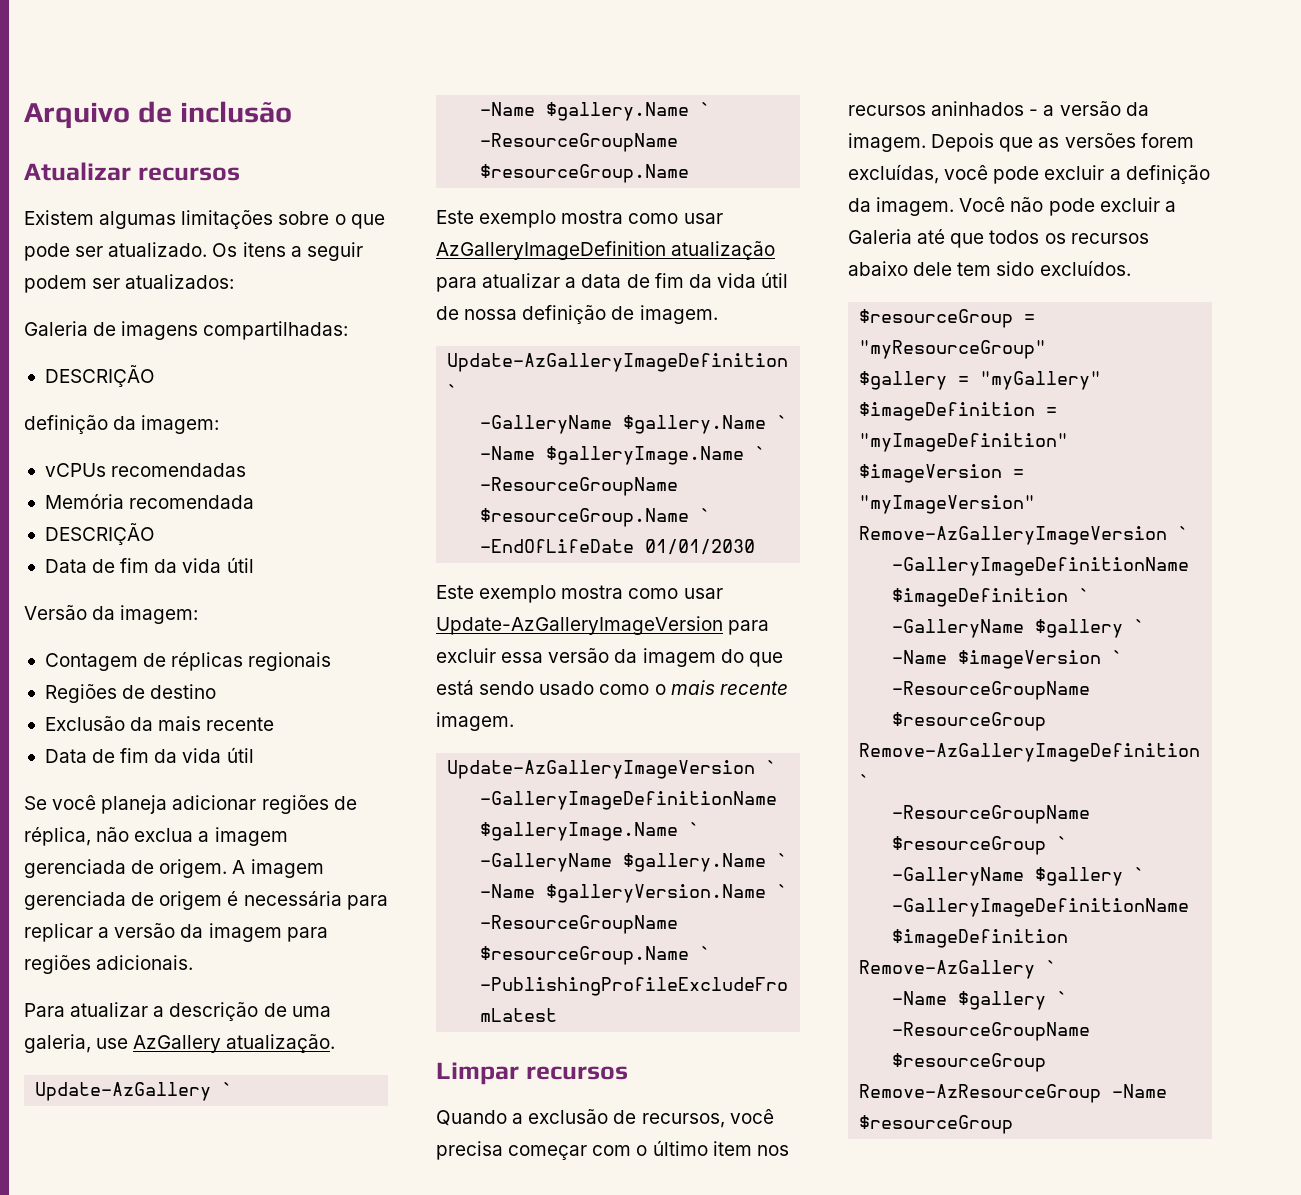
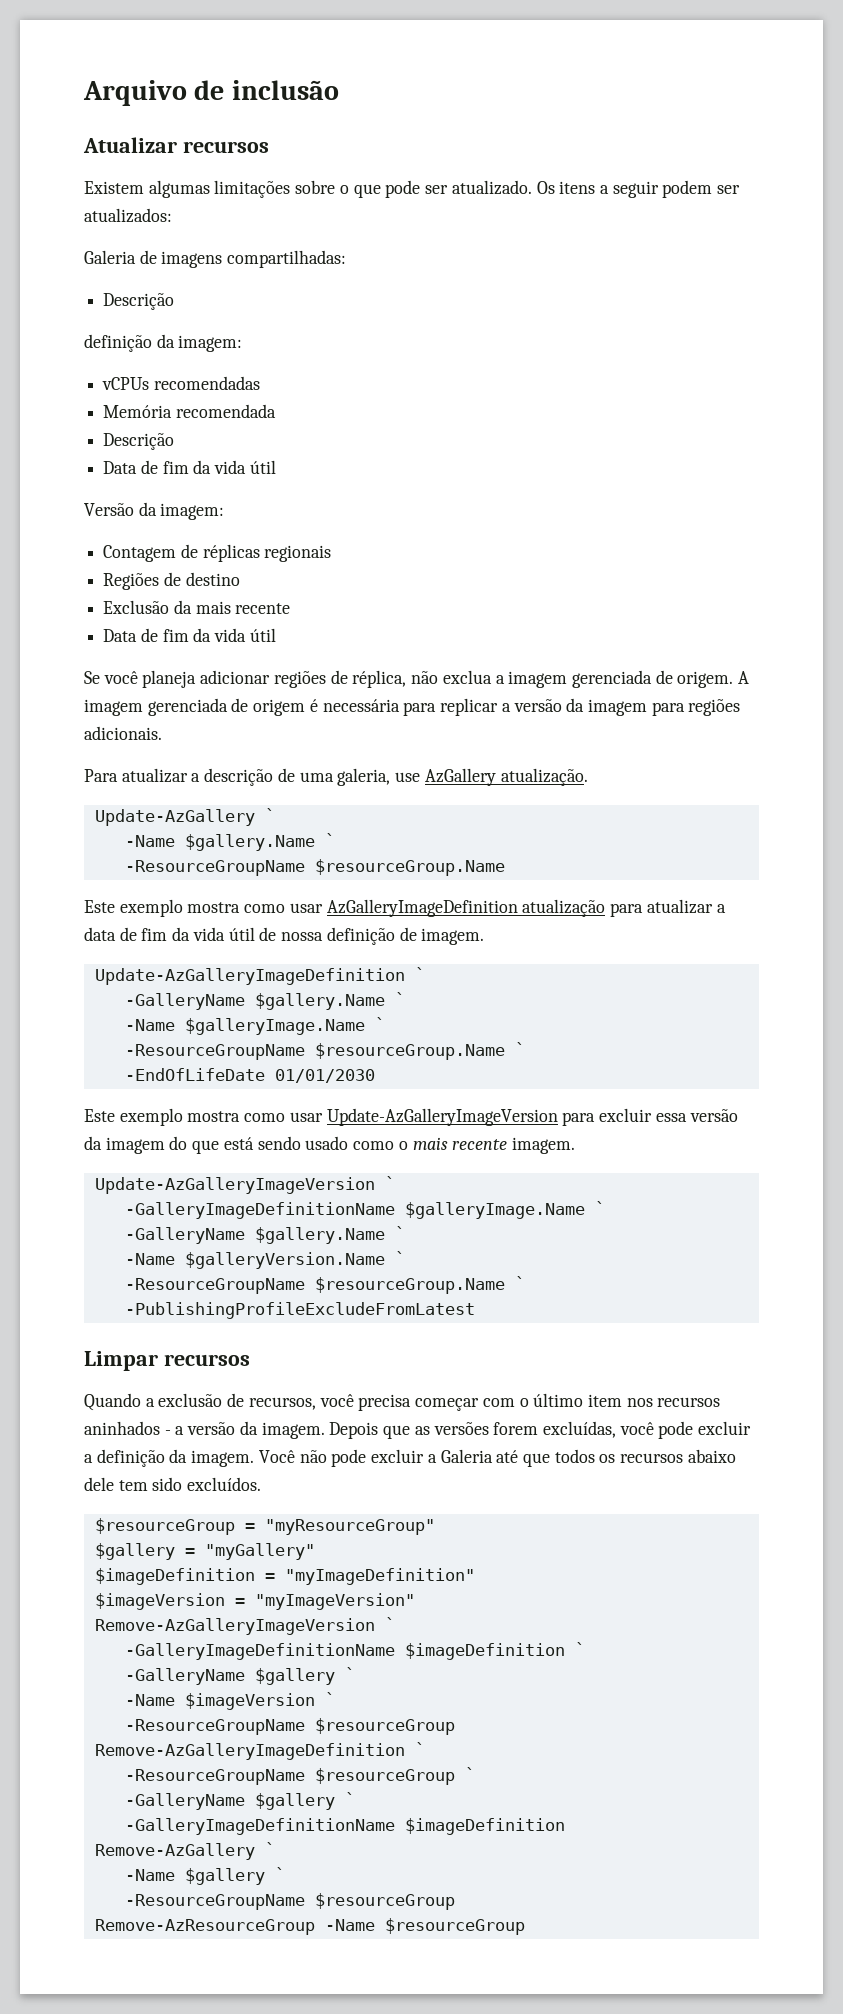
[44,365,155,387] DESCRIÇÃO -> [103,293,175,310] Descrição
[44,523,155,545] DESCRIÇÃO -> [103,433,175,450] Descrição

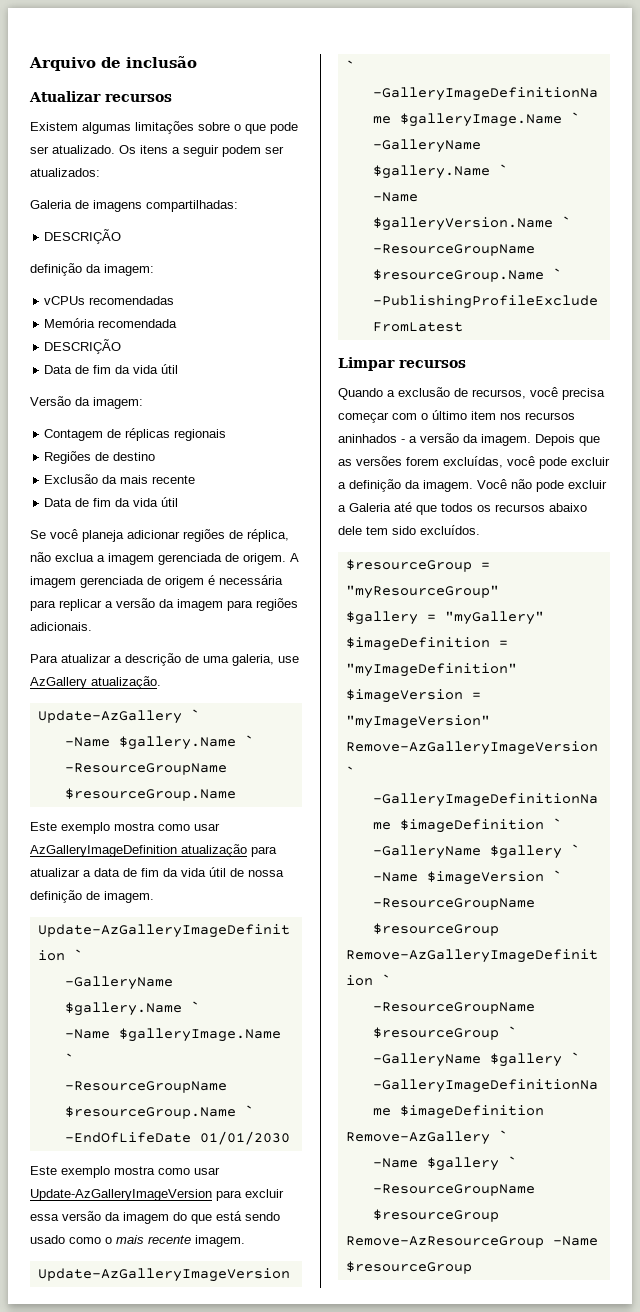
[103,293,175,310] Descrição -> [44,229,122,244] DESCRIÇÃO
[103,433,175,450] Descrição -> [44,339,122,354] DESCRIÇÃO

